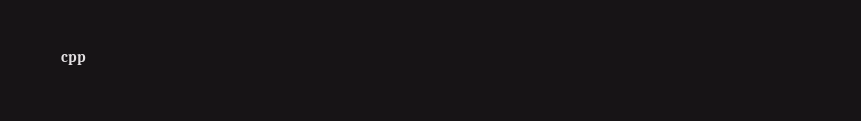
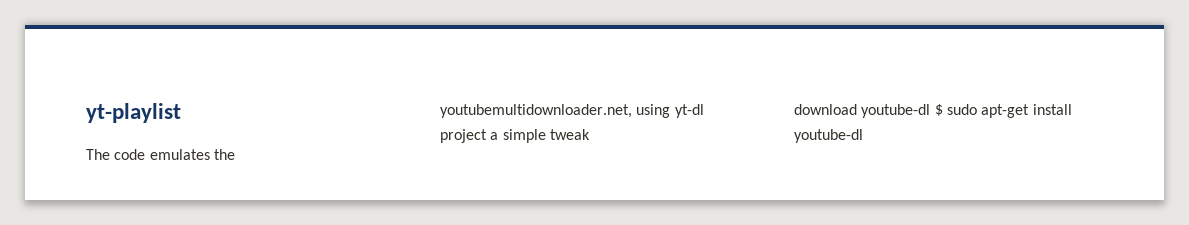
[61,54,86,65] cpp -> [86,103,181,123] [86,149,235,160] [440,104,704,118] [440,129,590,143] [794,104,1072,118] [794,129,863,143] yt-playlist // The code emulates the youtubemultidownloader.net, using yt-dl project a simple tweak // download youtube-dl $ sudo apt-get install youtube-dl

